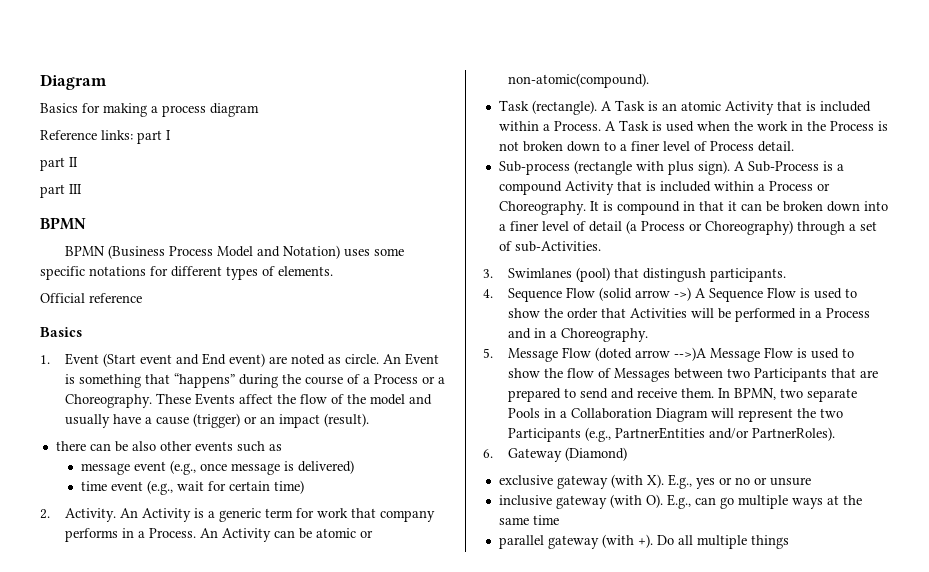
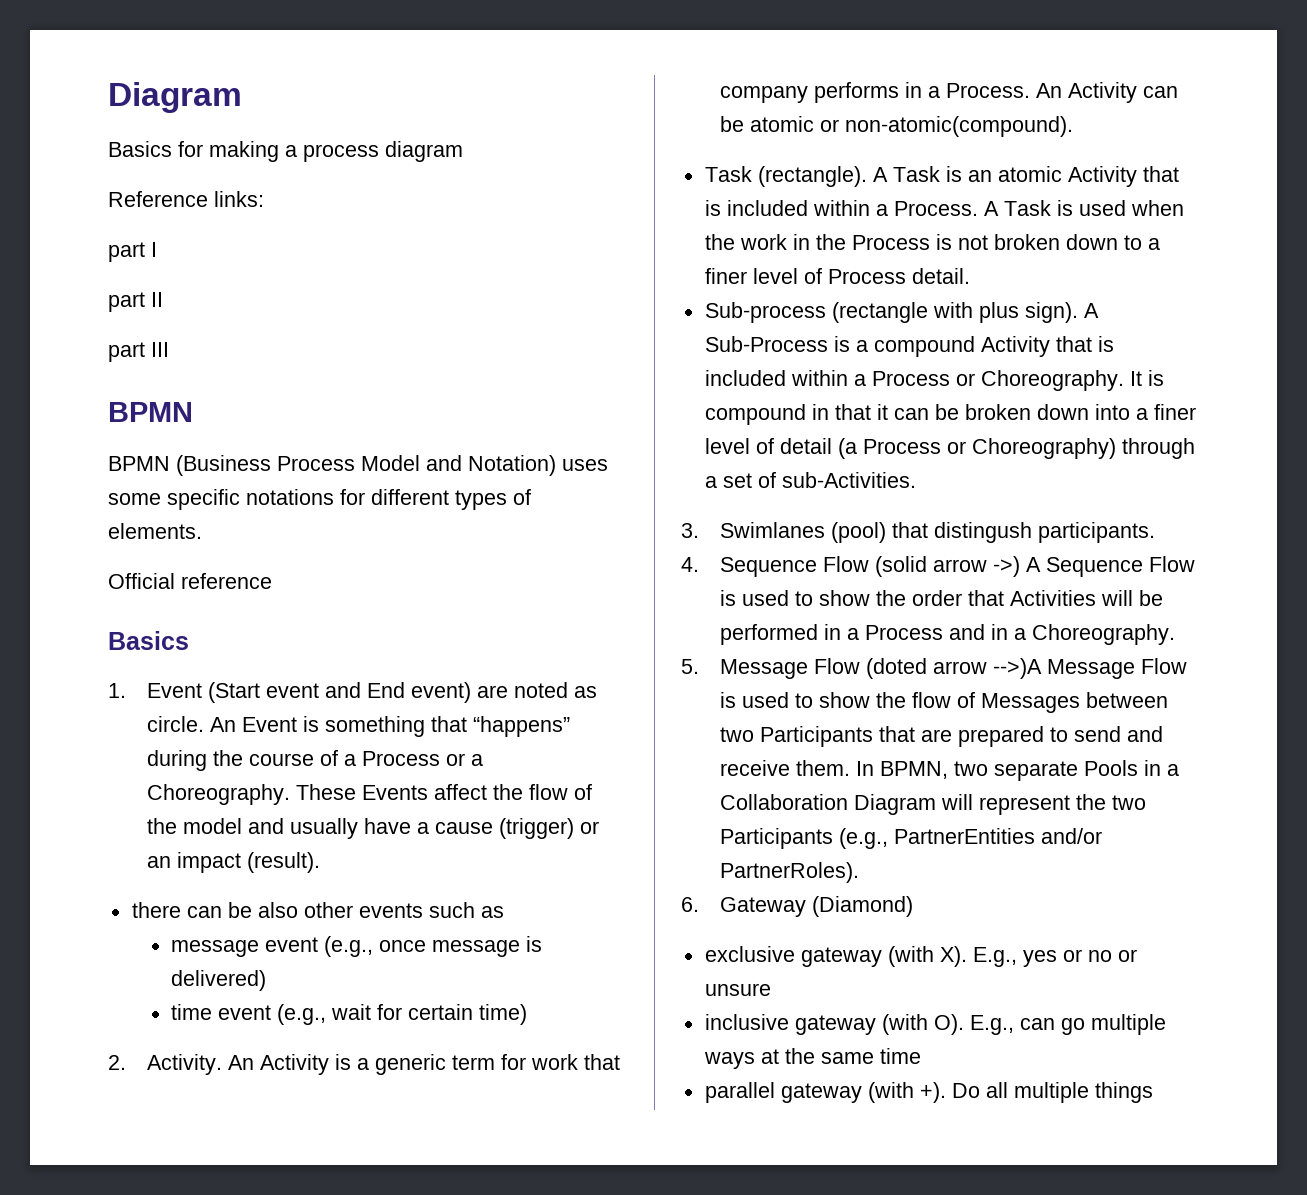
(133, 135) none -> (264, 199) //

